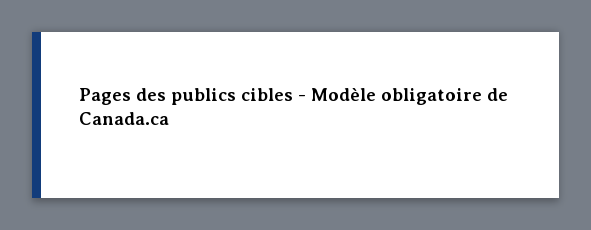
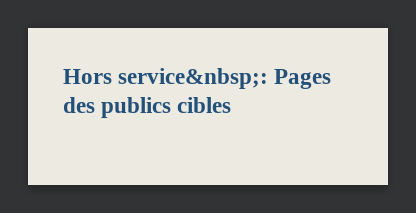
(79, 96) none -> [63,68,269,89] Hors service&nbsp;:
[298,88,508,105] [79,112,169,125] - Modèle obligatoire de Canada.ca -> (232, 105) none

